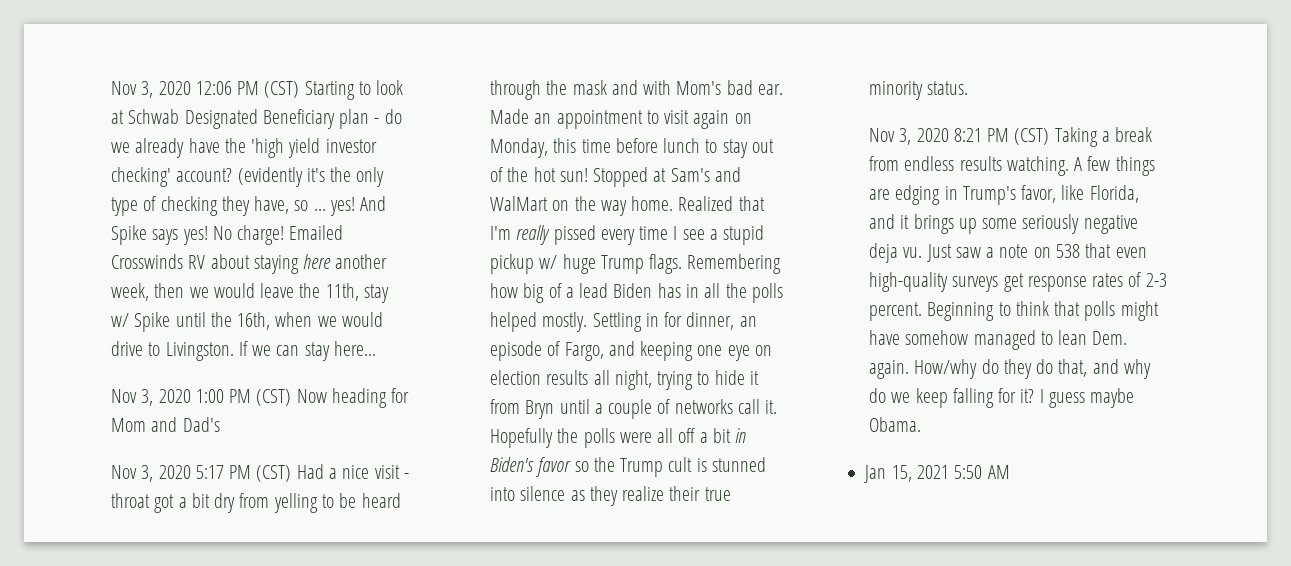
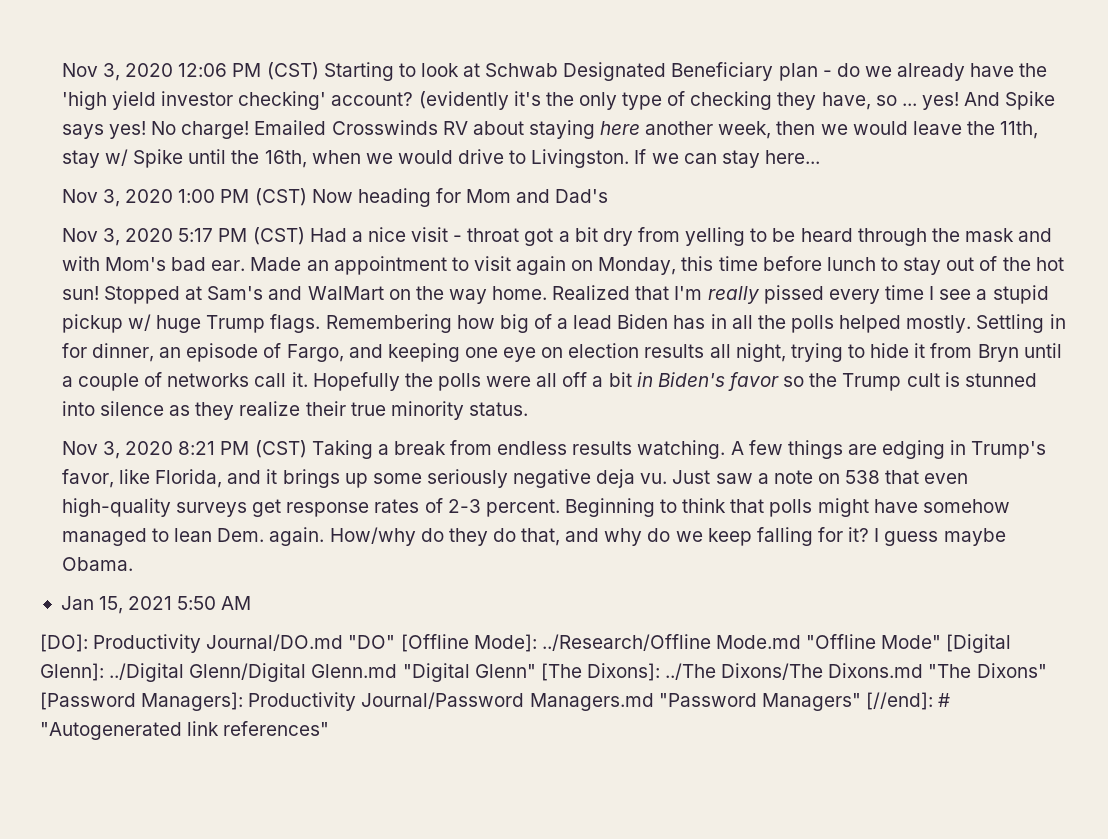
(1010, 472) none -> [40,634,1012,653] [40,663,1047,682] [40,692,951,711] [40,721,330,740] // [DO]: Productivity Journal/DO.md "DO" [Offline Mode]: ../Research/Offline Mode.md "Offline Mode" [Digital Glenn]: ../Digital Glenn/Digital Glenn.md "Digital Glenn" [The Dixons]: ../The Dixons/The Dixons.md "The Dixons" [Password Managers]: Productivity Journal/Password Managers.md "Password Managers" [//end]: # "Autogenerated link references"

